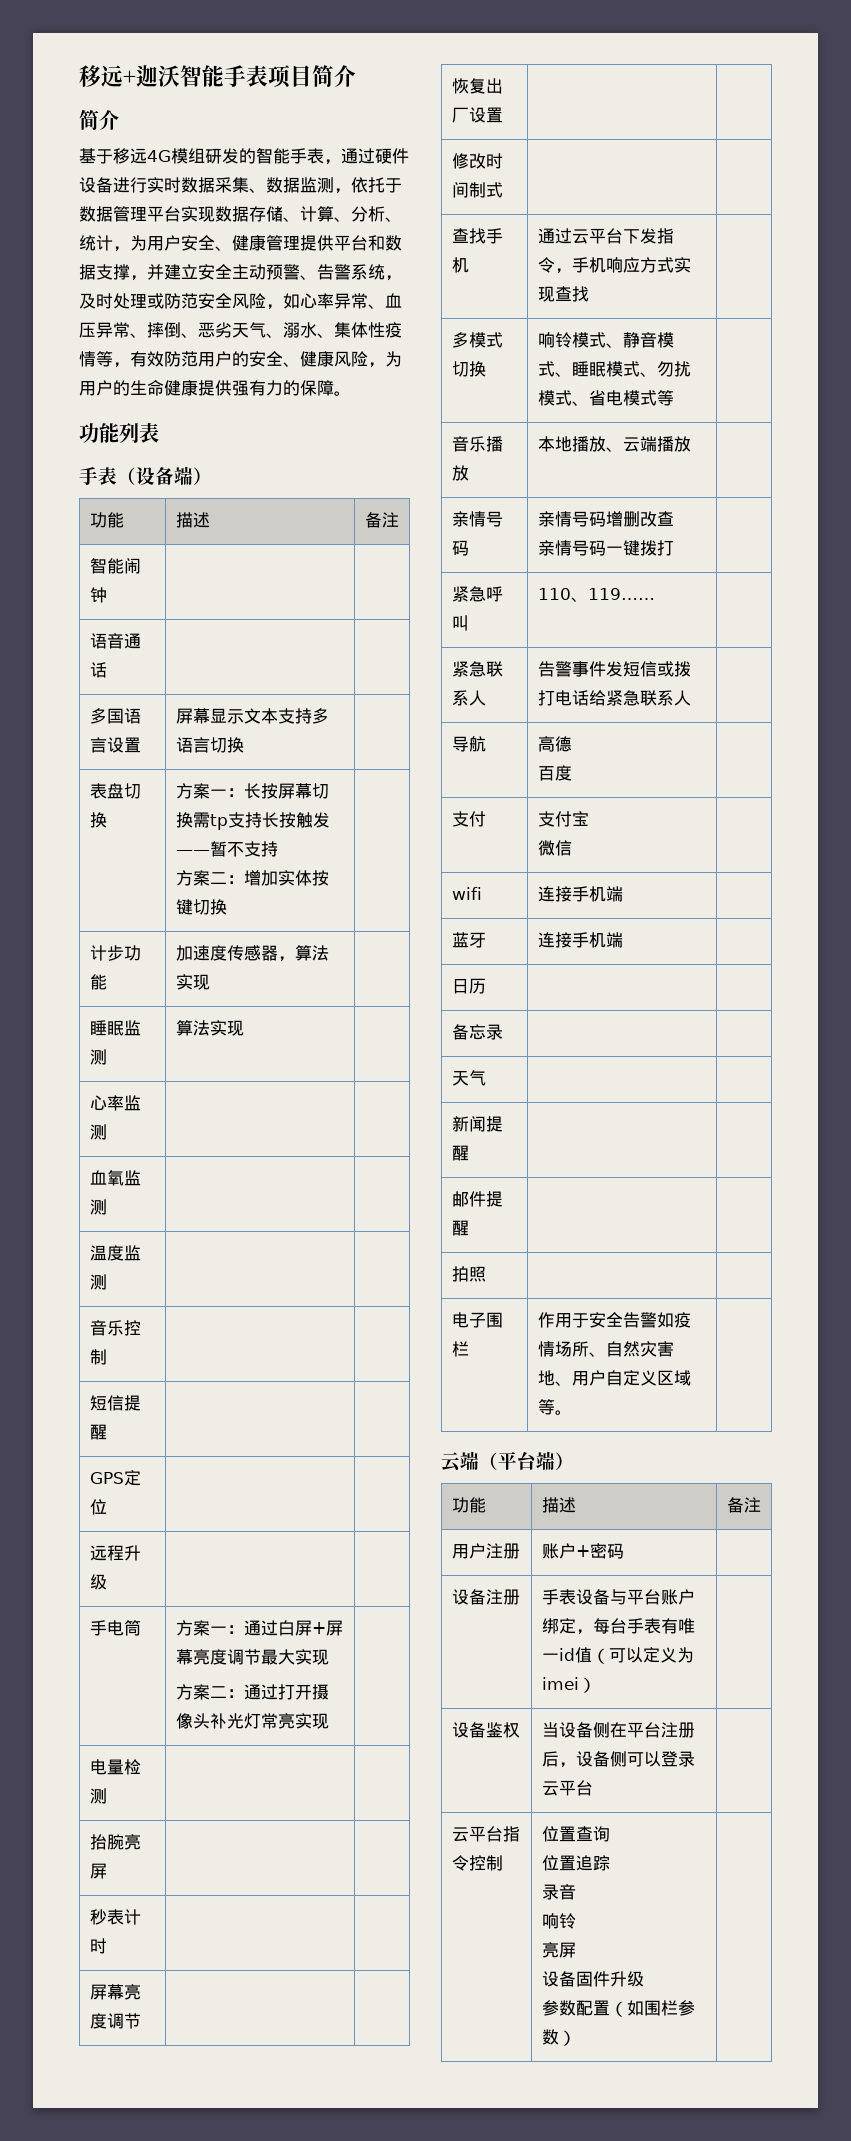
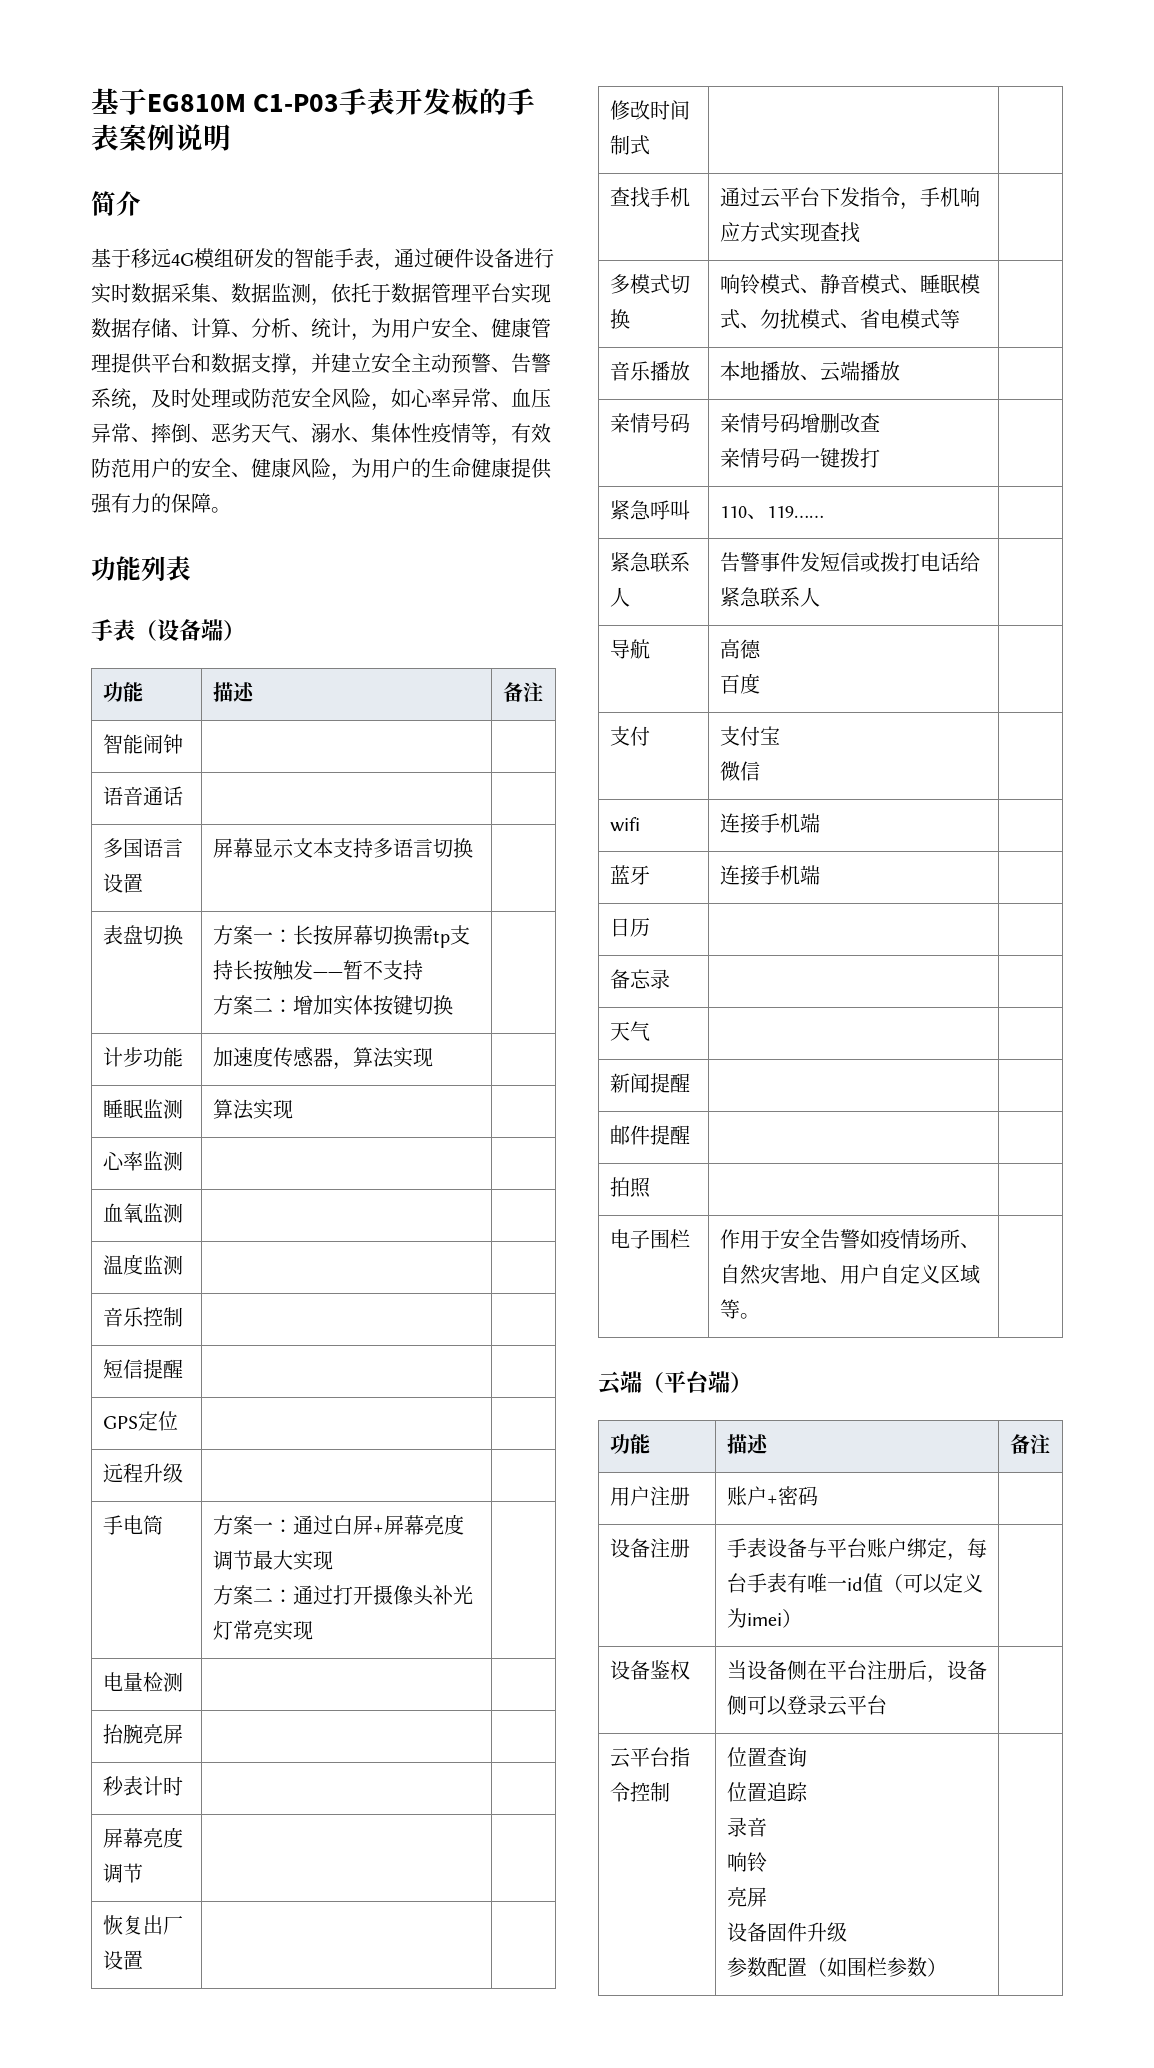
[79,65,356,88] 移远+迦沃智能手表项目简介 -> [91,88,536,115] [91,124,231,151] 基于EG810M C1-P03手表开发板的手表案例说明

